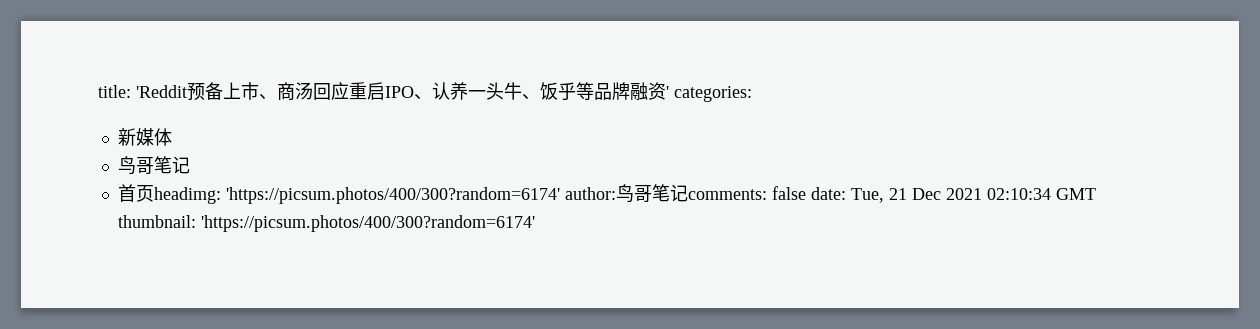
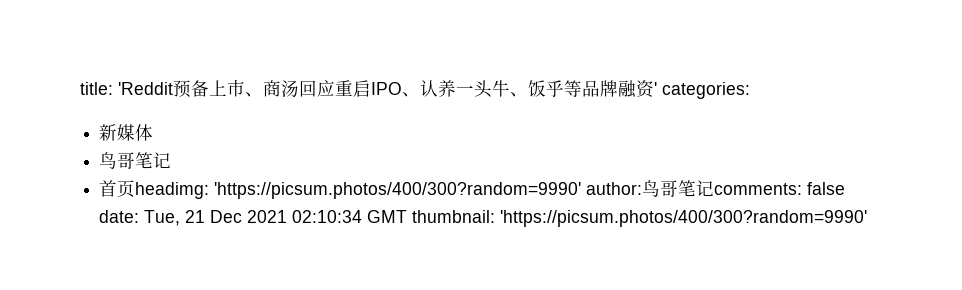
[225,187,560,204] 'https://picsum.photos/400/300?random=6174' -> [214,182,582,199] 'https://picsum.photos/400/300?random=9990'
[200,215,535,232] 'https://picsum.photos/400/300?random=6174' -> [500,210,868,227] 'https://picsum.photos/400/300?random=9990'

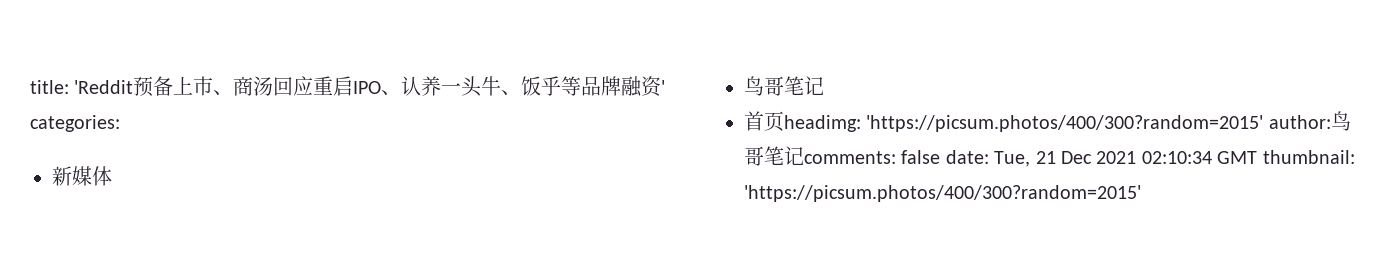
[214,182,582,199] 'https://picsum.photos/400/300?random=9990' -> [866,115,1264,132] 'https://picsum.photos/400/300?random=2015'
[500,210,868,227] 'https://picsum.photos/400/300?random=9990' -> [744,185,1141,202] 'https://picsum.photos/400/300?random=2015'

